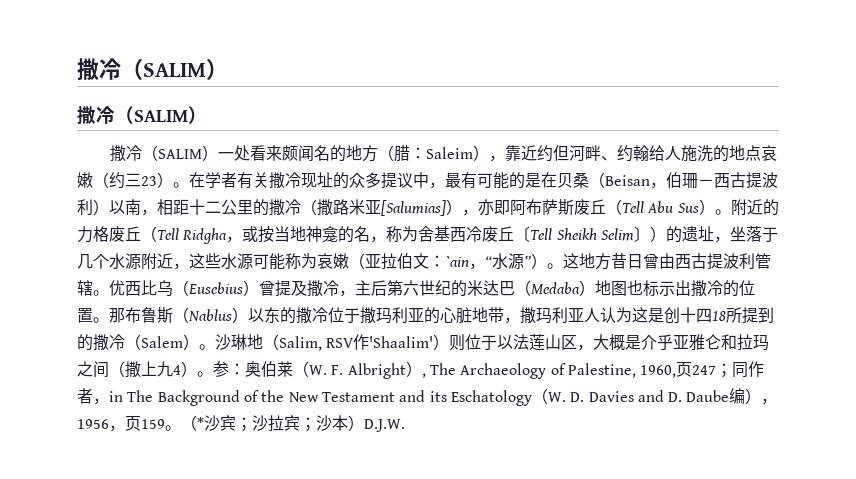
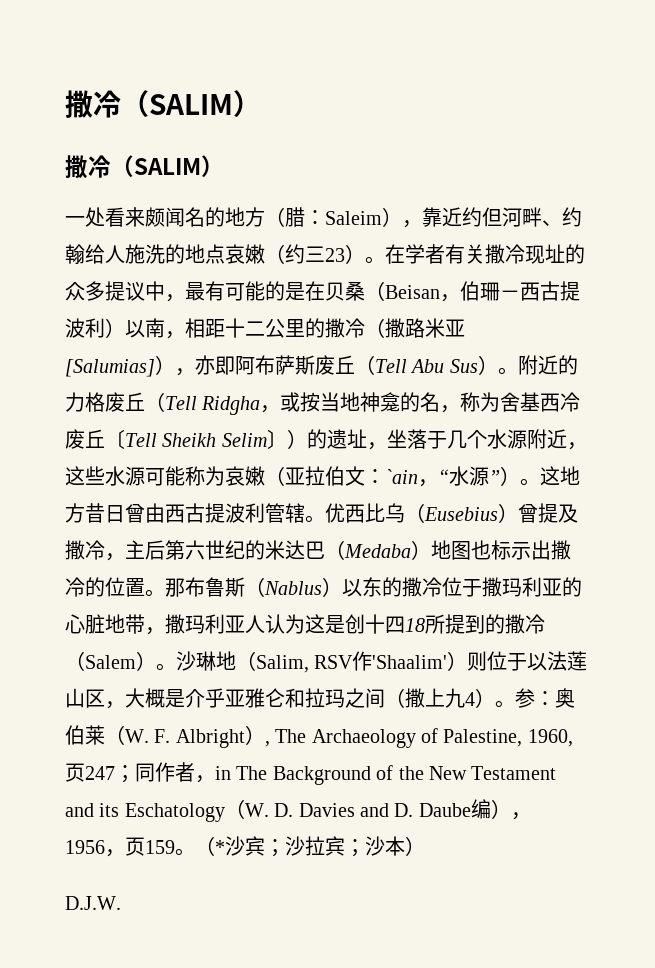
[110,145,219,162] 撒冷（SALIM） -> (224, 166) none
(364, 423) none -> (425, 846) //

